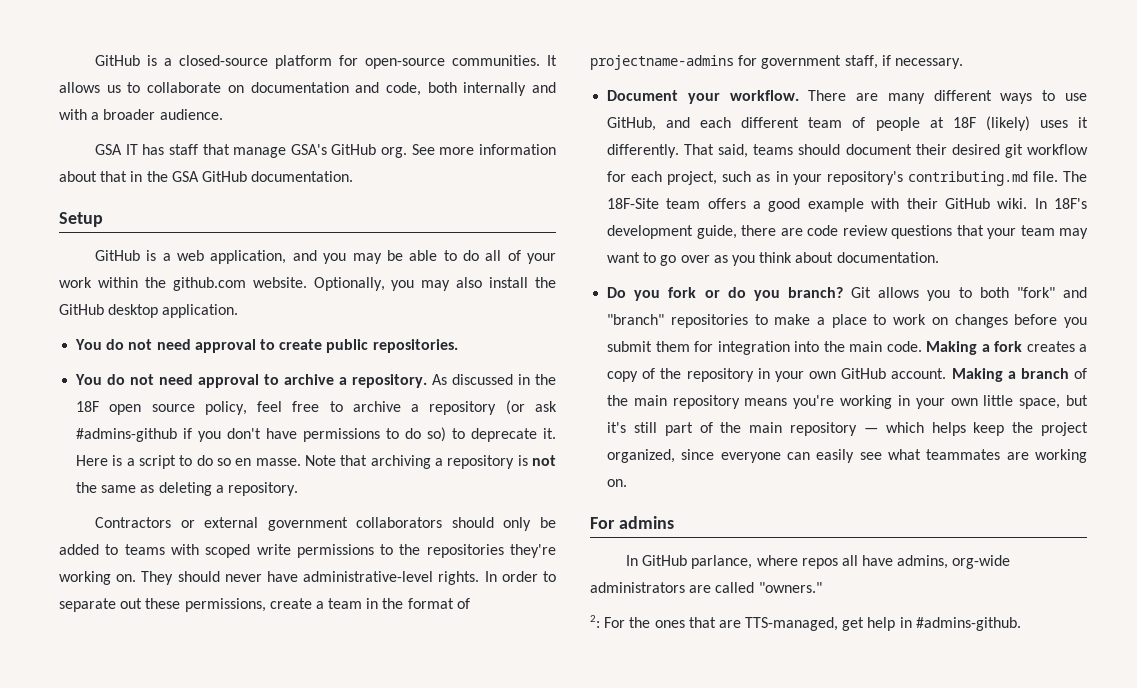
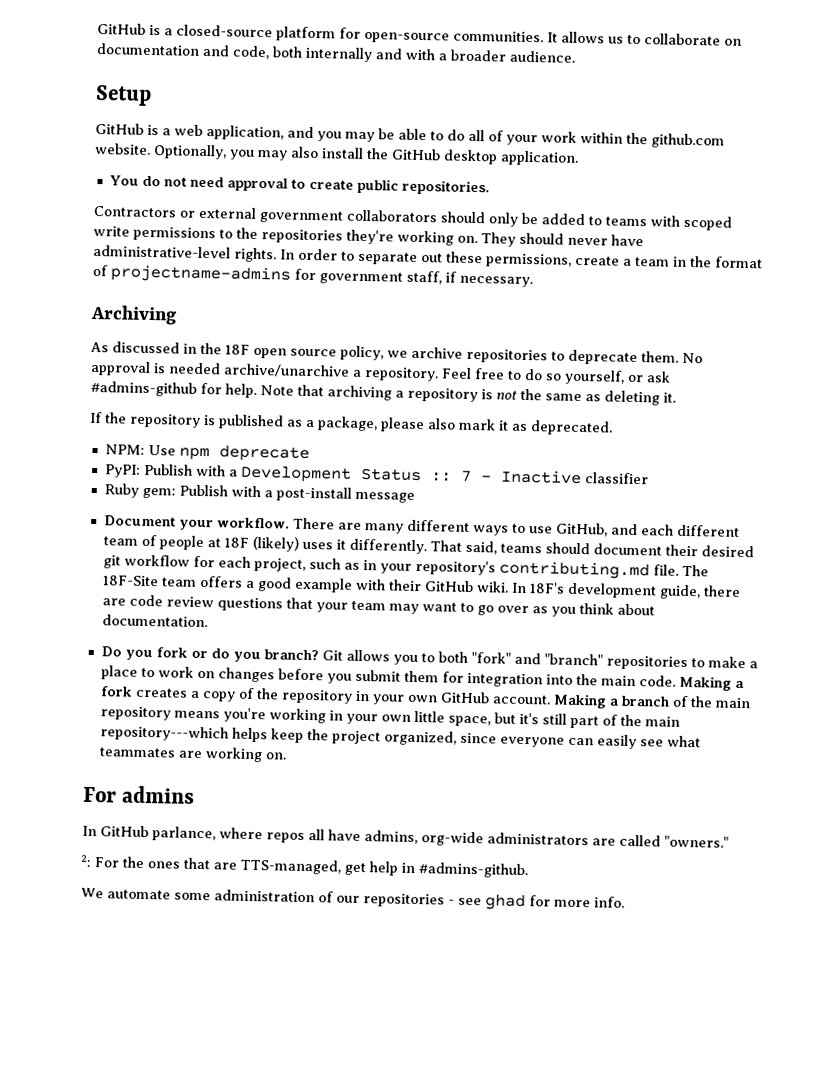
[94,144,556,158] [59,171,354,182] // GSA IT has staff that manage GSA's GitHub org. See more information about that in the GSA GitHub documentation. -> (575, 56) none
[75,374,556,388] [76,400,557,415] [76,427,556,442] [76,455,556,469] [76,482,298,496] // You do not need approval to archive a repository. As discussed in the 18F open source policy, feel free to archive a repository (or ask #admins-github if you don't have permissions to do so) to deprecate it. Here is a script to do so en masse. Note that archiving a repository is not the same as deleting a repository. -> (490, 187) none
(963, 63) none -> [90,304,177,325] [90,341,703,366] [90,360,671,385] [90,380,676,406] [90,411,613,436] [104,444,310,462] [104,463,649,485] [103,483,415,503] // Archiving // As discussed in the 18F open source policy, we archive repositories to deprecate them. No approval is needed archive/unarchive a repository. Feel free to do so yourself, or ask #admins-github for help. Note that archiving a repository is not the same as deleting it. // If the repository is published as a package, please also mark it as deprecated. // NPM: Use npm deprecate // PyPI: Publish with a Development Status :: 7 - Inactive classifier // Ruby gem: Publish with a post-install message
[790,422,924,436] repository — which -> [99,725,229,742] repository---which
(1021, 624) none -> [81,887,625,911] // We automate some administration of our repositories - see ghad for more info.

